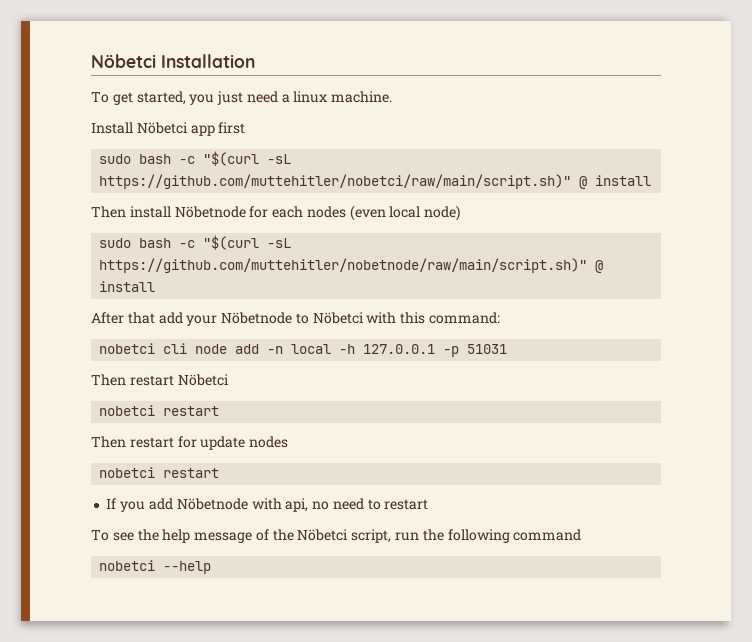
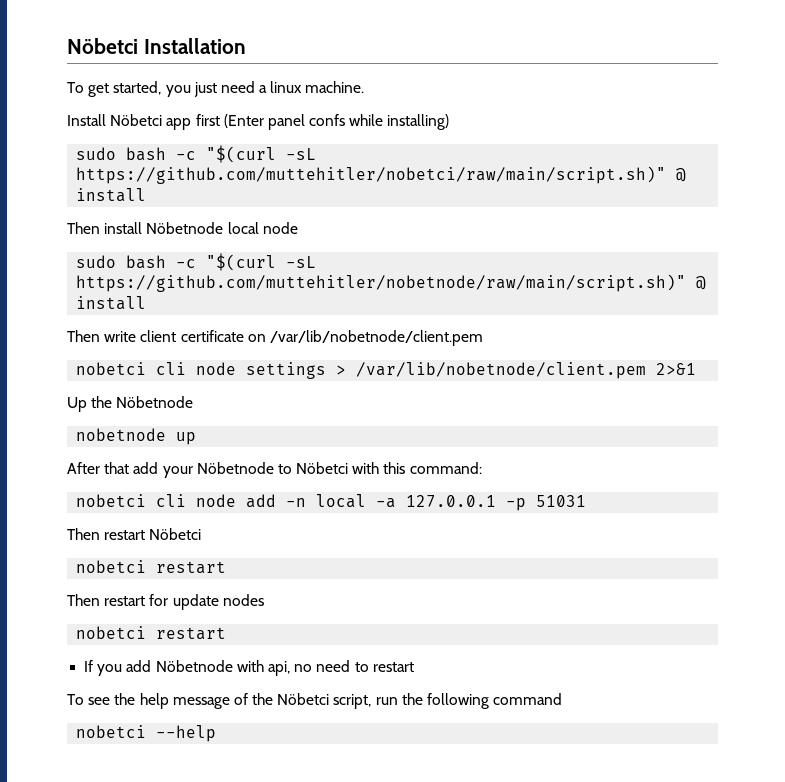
(246, 128) none -> [223,114,450,130] (Enter panel confs while installing)
[249,205,461,221] for each nodes (even local node) -> [227,222,298,234] local node
(156, 286) none -> [67,330,483,346] [76,362,697,379] [67,396,194,412] [76,428,197,445] // Then write client certificate on /var/lib/nobetnode/client.pem // nobetci cli node settings > /var/lib/nobetnode/client.pem 2>&1 // Up the Nöbetnode // nobetnode up
[339,344,356,354] -h -> [376,498,397,508] -a

